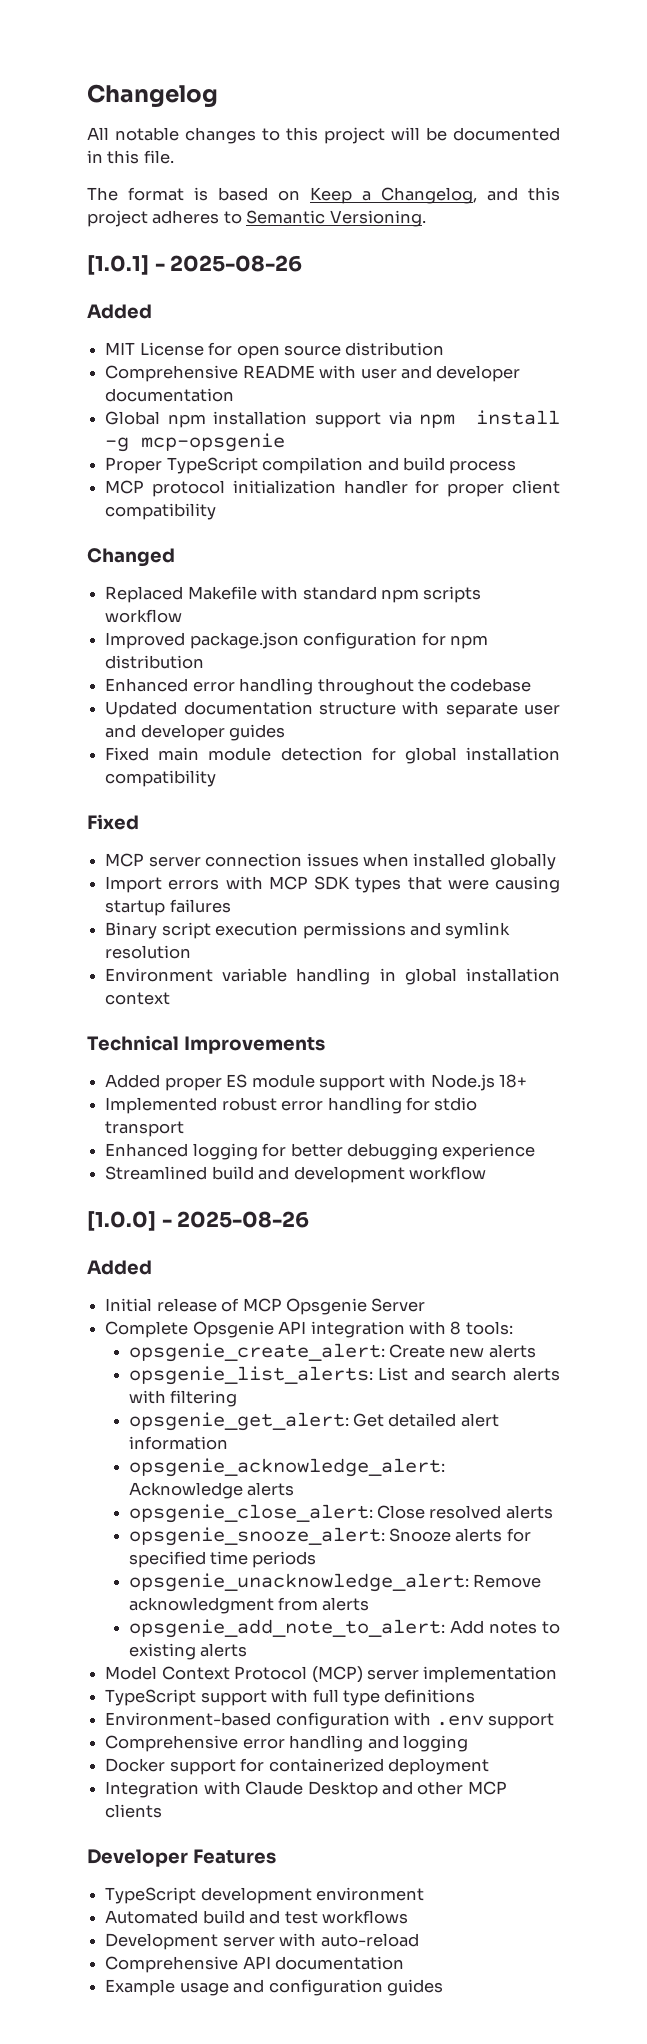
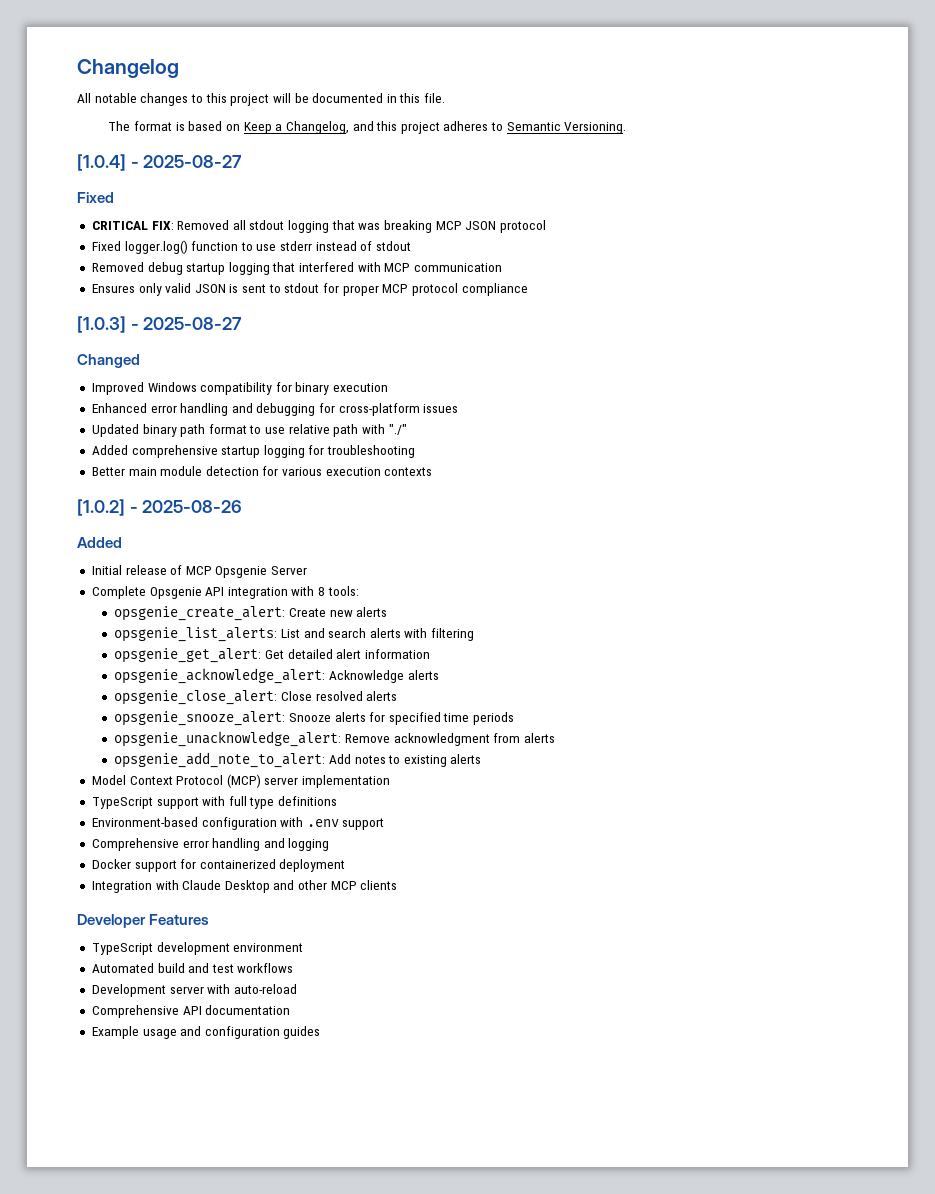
[87,255,303,275] [87,304,152,319] [105,342,445,359] [105,365,521,382] [105,388,235,402] [105,410,560,428] [105,433,286,452] [105,457,517,474] [105,480,560,497] [105,503,217,520] [87,548,175,567] [105,586,482,603] [105,609,183,623] [105,632,488,649] [105,655,205,669] [105,678,532,695] [105,701,560,718] [105,724,286,741] [105,747,560,764] [105,770,217,787] [87,814,139,830] [105,853,556,870] [105,876,560,893] [105,899,231,916] [105,922,511,939] [105,945,192,959] [105,968,560,985] [105,992,171,1005] [87,1035,325,1054] [105,1074,528,1091] [105,1097,478,1114] [105,1121,185,1137] [105,1143,536,1160] [105,1166,486,1183] [87,1211,156,1231] [1.0.1] - 2025-08-26 // Added // MIT License for open source distribution // Comprehensive README with user and developer documentation // Global npm installation support via npm install -g mcp-opsgenie // Proper TypeScript compilation and build process // MCP protocol initialization handler for proper client compatibility // Changed // Replaced Makefile with standard npm scripts workflow // Improved package.json configuration for npm distribution // Enhanced error handling throughout the codebase // Updated documentation structure with separate user and developer guides // Fixed main module detection for global installation compatibility // Fixed // MCP server connection issues when installed globally // Import errors with MCP SDK types that were causing startup failures // Binary script execution permissions and symlink resolution // Environment variable handling in global installation context // Technical Improvements // Added proper ES module support with Node.js 18+ // Implemented robust error handling for stdio transport // Enhanced logging for better debugging experience // Streamlined build and development workflow // [1.0.0] -> [77,154,243,171] [77,192,114,203] [91,220,546,233] [91,240,412,254] [91,262,503,275] [91,283,528,296] [77,316,243,333] [77,354,140,368] [91,382,389,395] [91,403,459,416] [91,424,407,437] [91,445,416,458] [91,466,433,476] [77,499,125,516] [1.0.4] - 2025-08-27 // Fixed // CRITICAL FIX: Removed all stdout logging that was breaking MCP JSON protocol // Fixed logger.log() function to use stderr instead of stdout // Removed debug startup logging that interfered with MCP communication // Ensures only valid JSON is sent to stdout for proper MCP protocol compliance // [1.0.3] - 2025-08-27 // Changed // Improved Windows compatibility for binary execution // Enhanced error handling and debugging for cross-platform issues // Updated binary path format to use relative path with "./" // Added comprehensive startup logging for troubleshooting // Better main module detection for various execution contexts // [1.0.2]

